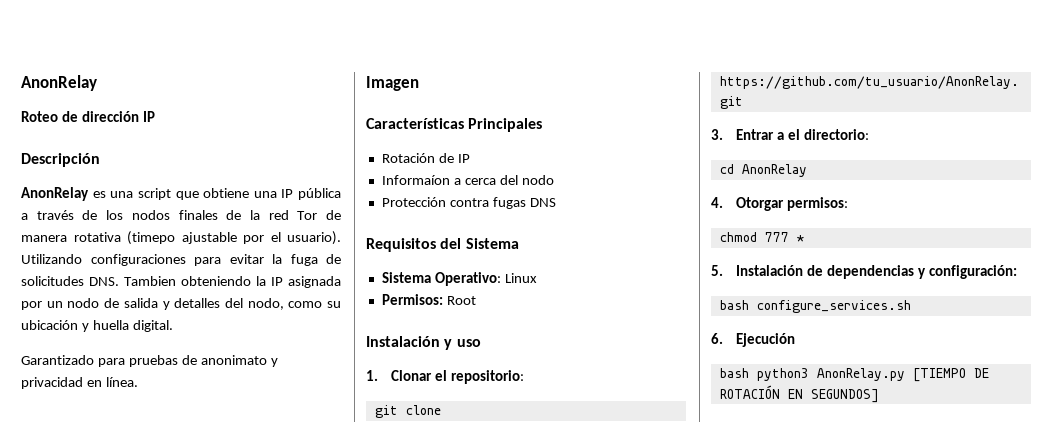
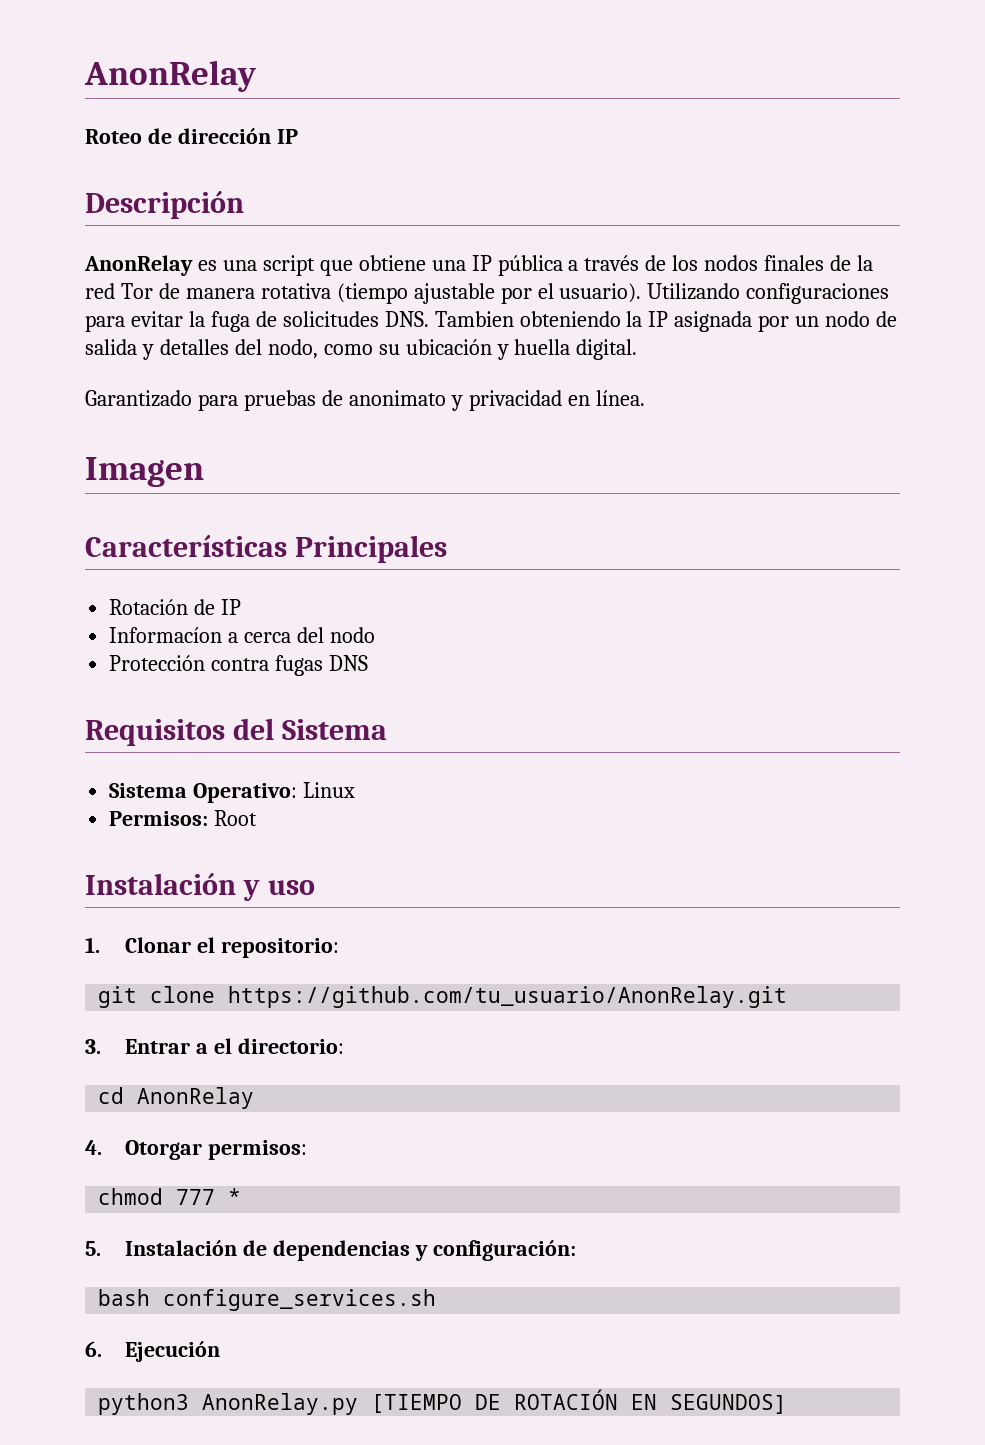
[127,231,175,245] (timepo -> [336,283,408,304] (tiempo
[381,175,450,185] Informaíon -> [109,627,223,643] Informacíon
[719,368,749,378] bash -> (221, 1351) none

